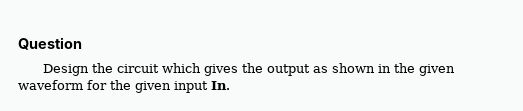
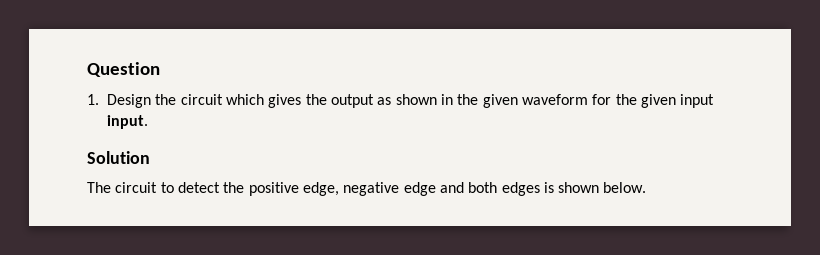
(82, 43) none -> [87,94,99,105] 1.
[211,81,230,90] In. -> [107,115,149,129] [87,151,150,164] [87,182,647,196] input. // Solution // The circuit to detect the positive edge, negative edge and both edges is shown below.

